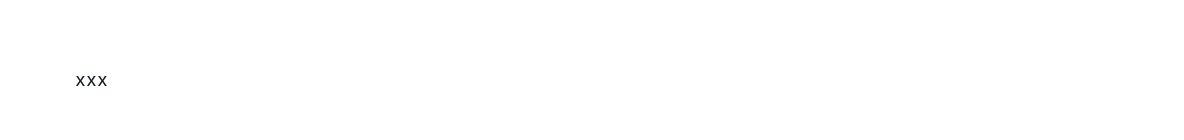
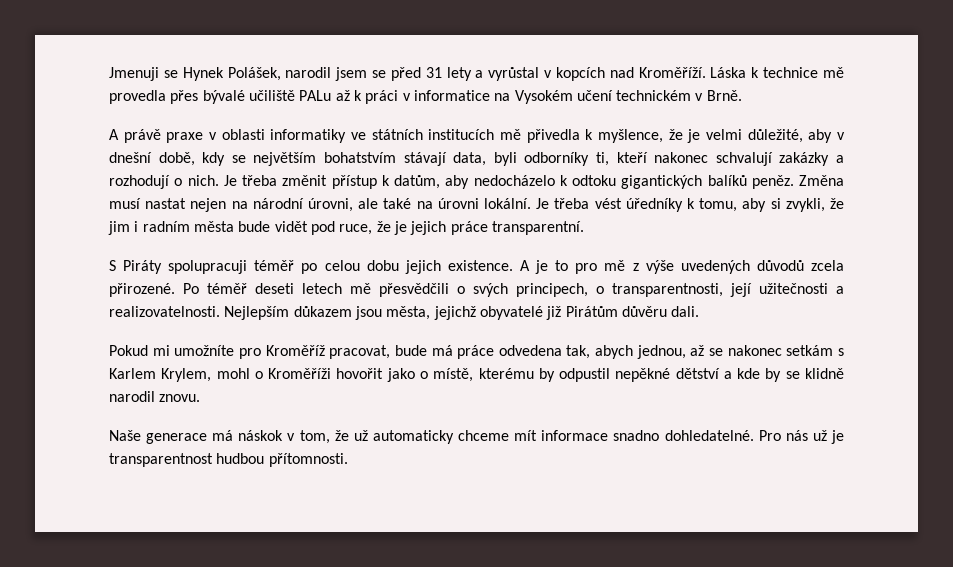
[75,76,108,86] xxx -> [109,67,845,81] [109,90,742,104] [109,129,845,143] [109,152,845,166] [109,175,844,189] [109,198,845,212] [108,221,584,235] [109,260,844,274] [109,283,844,297] [109,306,700,320] [109,345,844,359] [109,368,845,382] [109,391,201,402] [109,430,845,444] [109,453,348,467] Jmenuji se Hynek Polášek, narodil jsem se před 31 lety a vyrůstal v kopcích nad Kroměříží. Láska k technice mě provedla přes bývalé učiliště PALu až k práci v informatice na Vysokém učení technickém v Brně. // A právě praxe v oblasti informatiky ve státních institucích mě přivedla k myšlence, že je velmi důležité, aby v dnešní době, kdy se největším bohatstvím stávají data, byli odborníky ti, kteří nakonec schvalují zakázky a rozhodují o nich. Je třeba změnit přístup k datům, aby nedocházelo k odtoku gigantických balíků peněz. Změna musí nastat nejen na národní úrovni, ale také na úrovni lokální. Je třeba vést úředníky k tomu, aby si zvykli, že jim i radním města bude vidět pod ruce, že je jejich práce transparentní. // S Piráty spolupracuji téměř po celou dobu jejich existence. A je to pro mě z výše uvedených důvodů zcela přirozené. Po téměř deseti letech mě přesvědčili o svých principech, o transparentnosti, její užitečnosti a realizovatelnosti. Nejlepším důkazem jsou města, jejichž obyvatelé již Pirátům důvěru dali. // Pokud mi umožníte pro Kroměříž pracovat, bude má práce odvedena tak, abych jednou, až se nakonec setkám s Karlem Krylem, mohl o Kroměříži hovořit jako o místě, kterému by odpustil nepěkné dětství a kde by se klidně narodil znovu. // Naše generace má náskok v tom, že už automaticky chceme mít informace snadno dohledatelné. Pro nás už je transparentnost hudbou přítomnosti.

